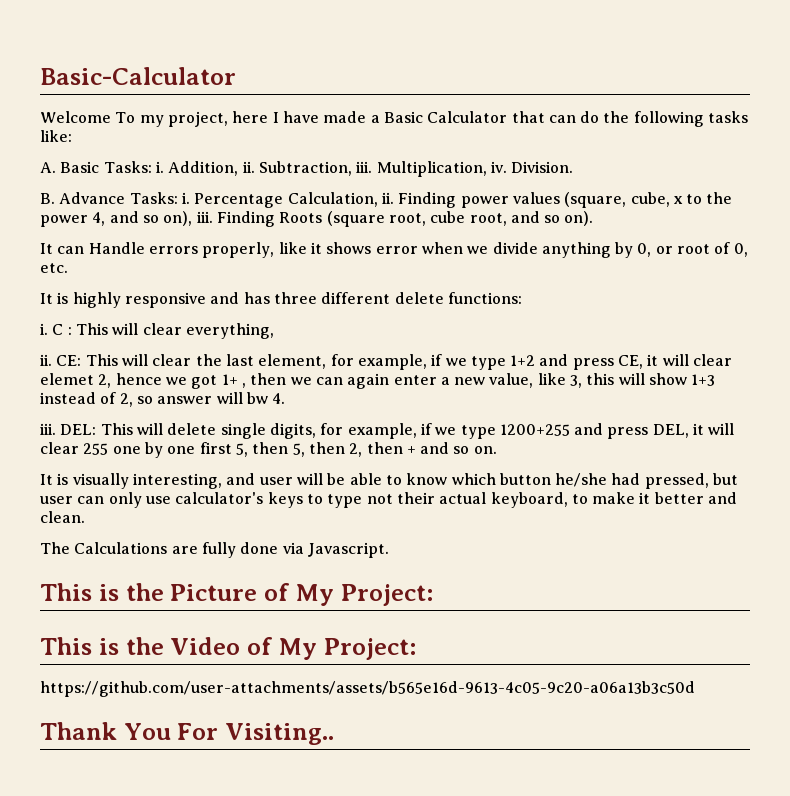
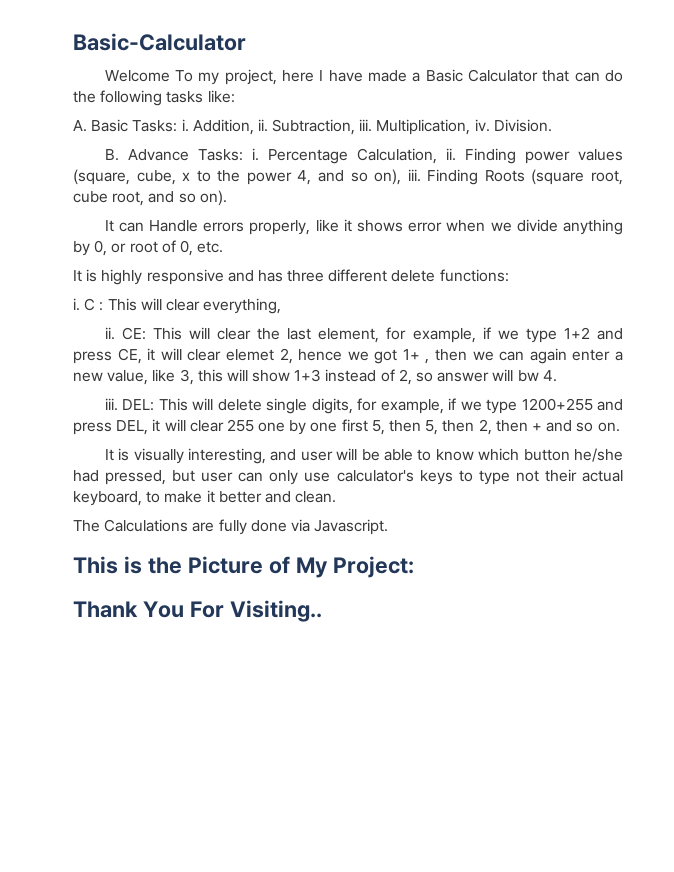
[40,637,417,660] [40,681,695,697] // This is the Video of My Project: // https://github.com/user-attachments/assets/b565e16d-9613-4c05-9c20-a06a13b3c50d -> (414, 567) none

